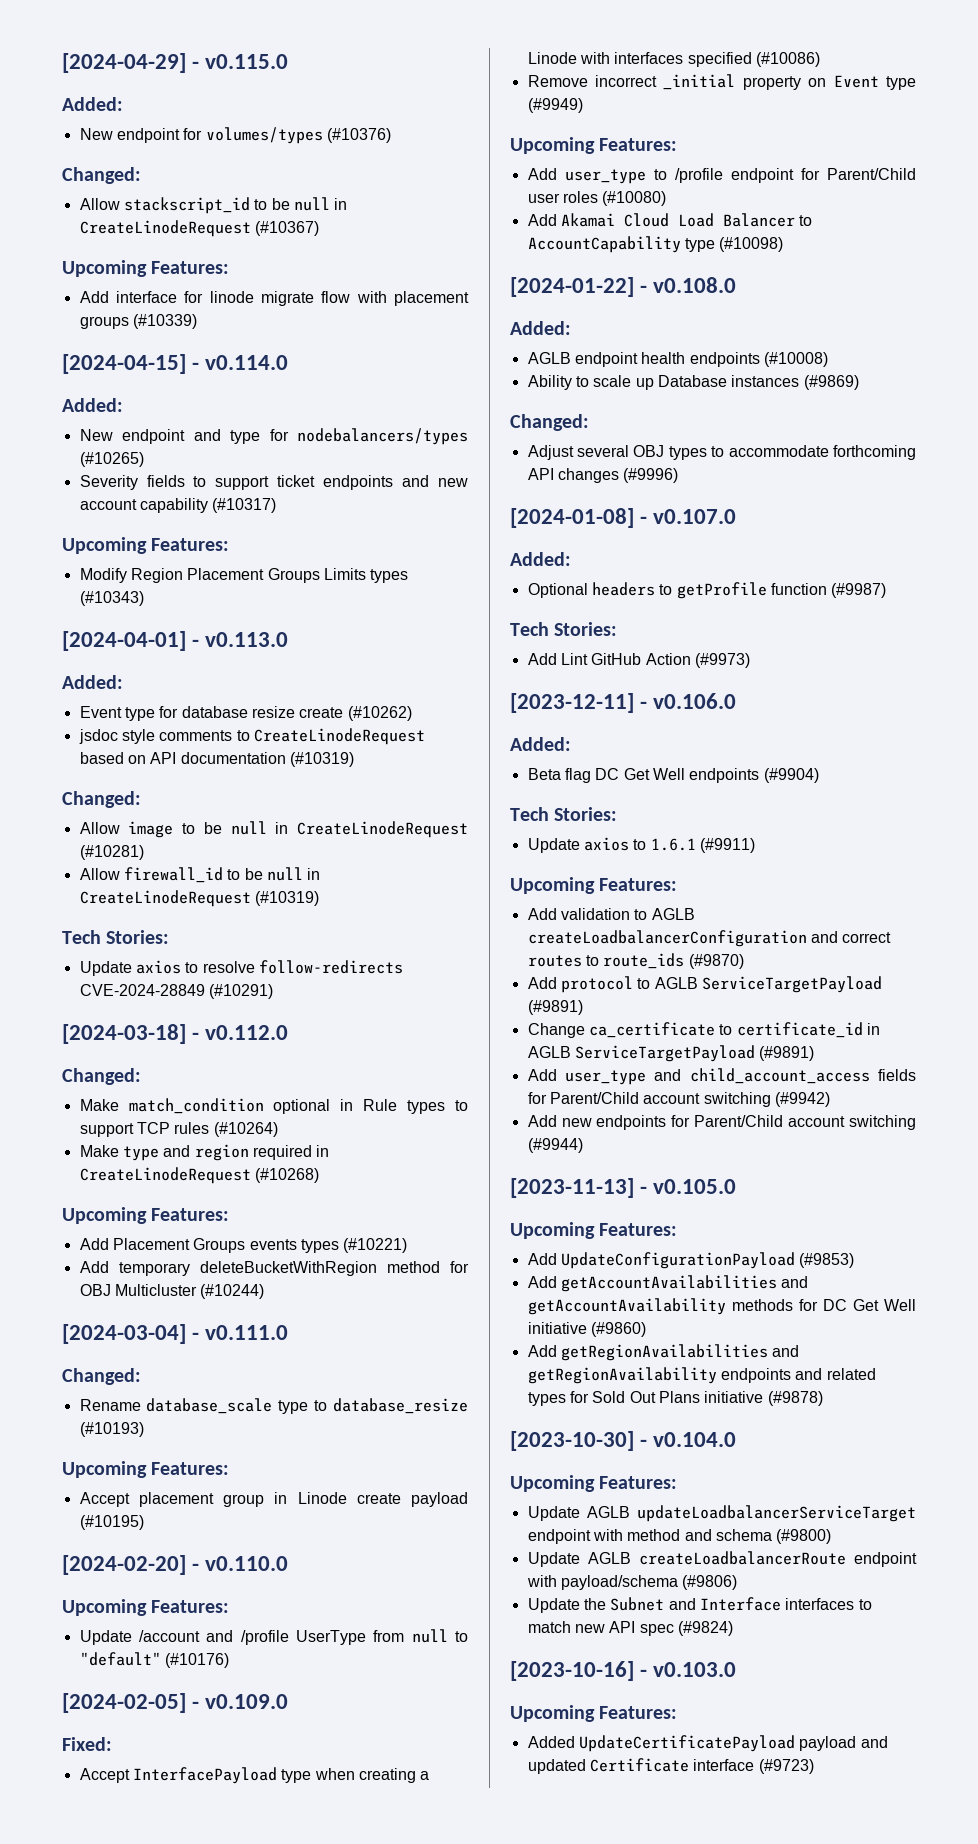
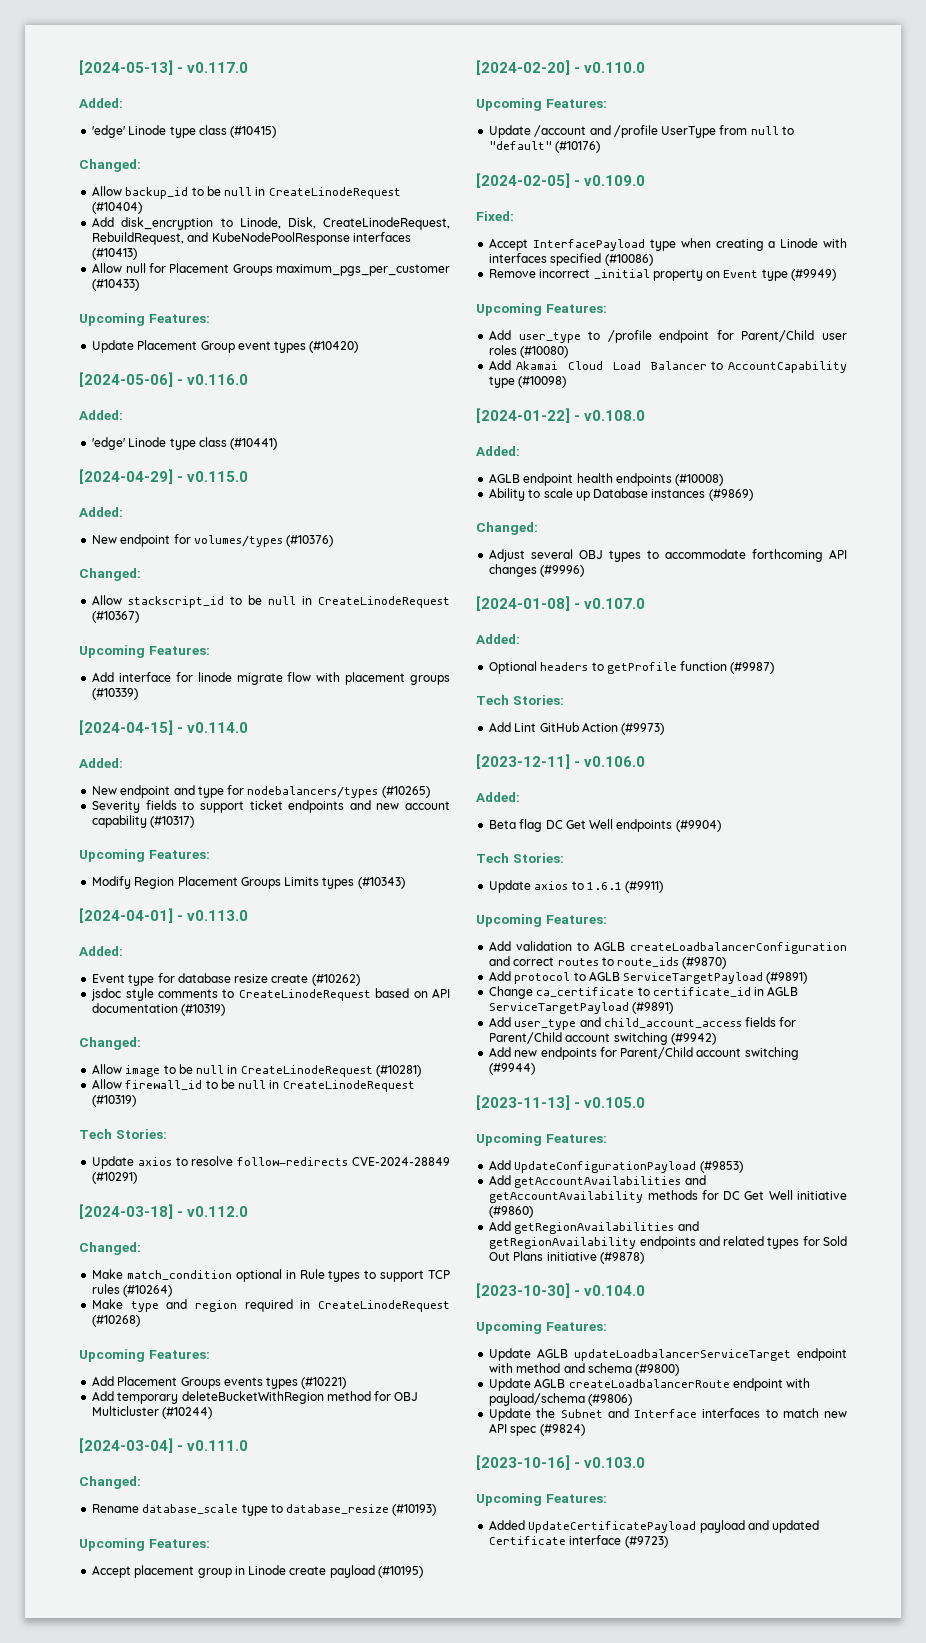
(62, 63) none -> [79,60,249,75] [79,98,123,108] [92,125,277,138] [79,159,141,172] [92,186,401,199] [92,202,143,214] [92,217,450,230] [92,232,411,245] [92,248,138,260] [92,263,450,276] [92,279,140,291] [79,313,210,326] [92,340,359,353] [79,372,249,387] [79,410,123,420] [92,437,278,450] [2024-05-13] - v0.117.0 // Added: // 'edge' Linode type class (#10415) // Changed: // Allow backup_id to be null in CreateLinodeRequest (#10404) // Add disk_encryption to Linode, Disk, CreateLinodeRequest, RebuildRequest, and KubeNodePoolResponse interfaces (#10413) // Allow null for Placement Groups maximum_pgs_per_customer (#10433) // Upcoming Features: // Update Placement Group event types (#10420) // [2024-05-06] - v0.116.0 // Added: // 'edge' Linode type class (#10441) //

